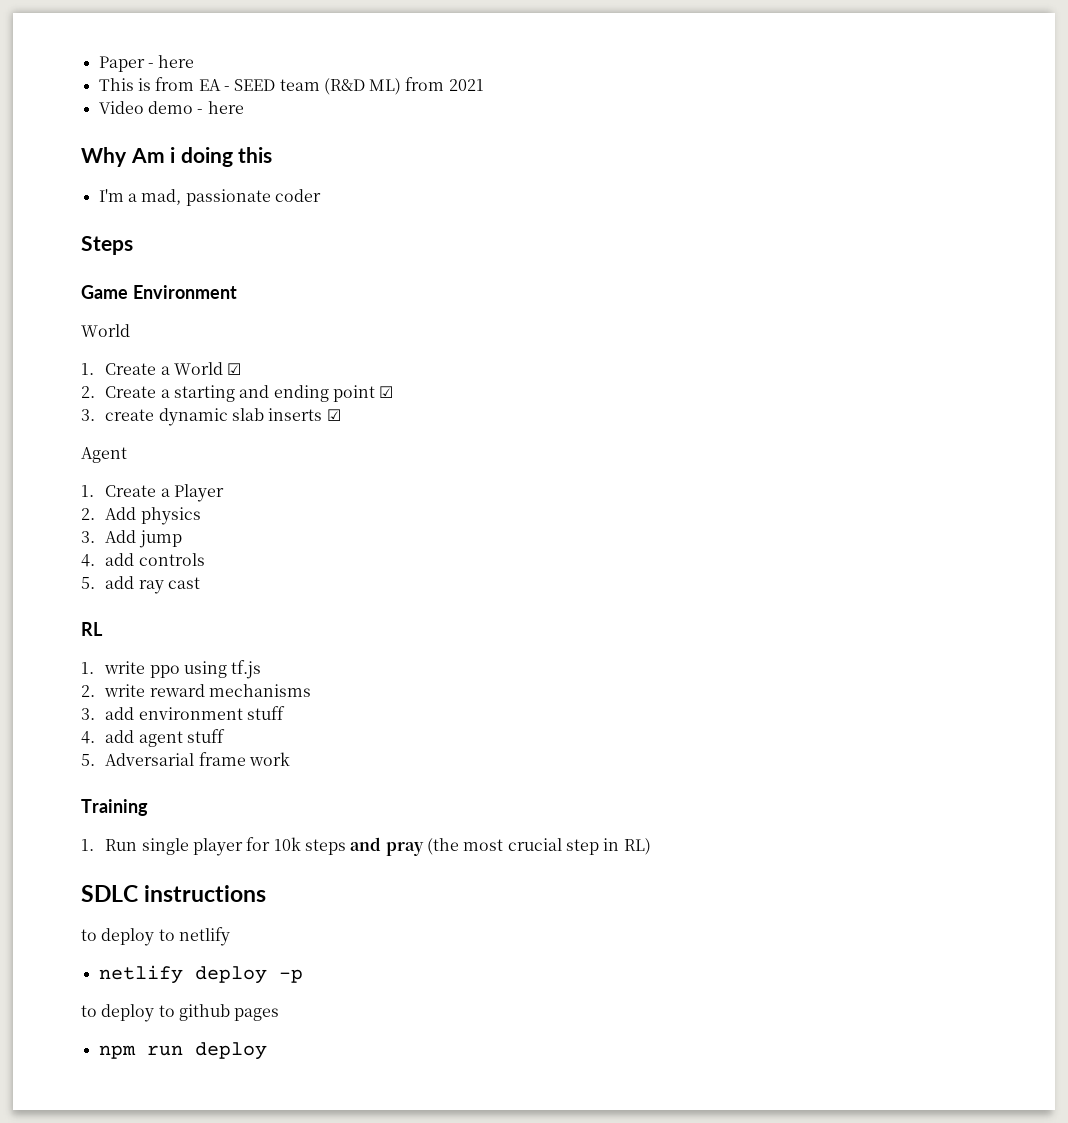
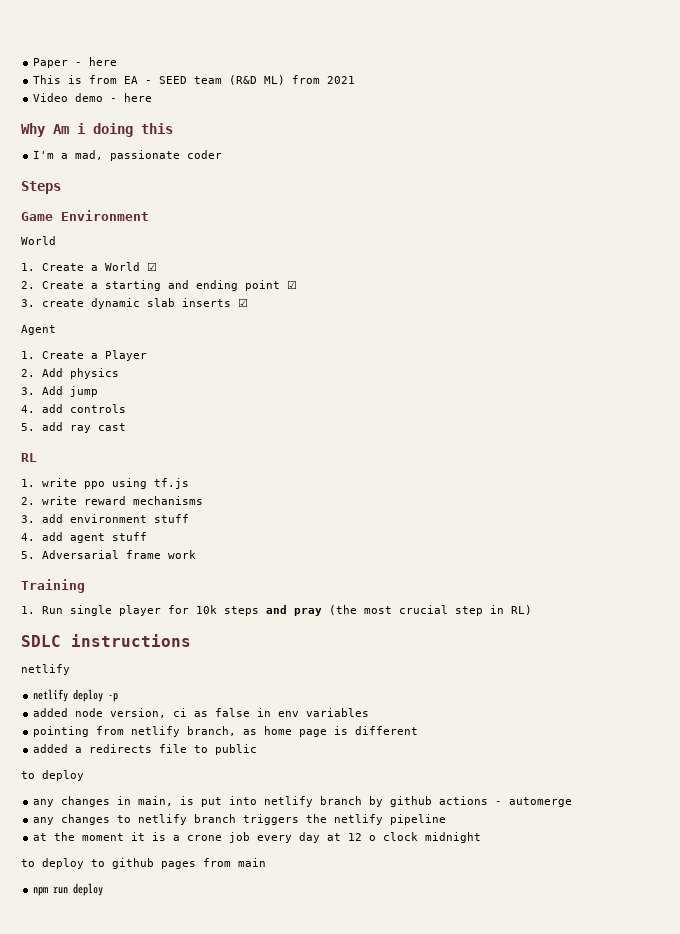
[81,928,175,946] to deploy to -> (191, 640) none
(303, 976) none -> [33,708,370,718] [33,726,419,737] [33,744,258,755] [21,770,84,781] [33,796,573,807] [33,814,447,825] [33,832,482,843] // added node version, ci as false in env variables // pointing from netlify branch, as home page is different // added a redirects file to public // to deploy // any changes in main, is put into netlify branch by github actions - automerge // any changes to netlify branch triggers the netlify pipeline // at the moment it is a crone job every day at 12 o clock midnight
(280, 1014) none -> [203,858,266,867] from main

